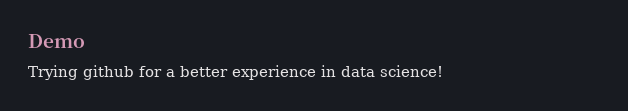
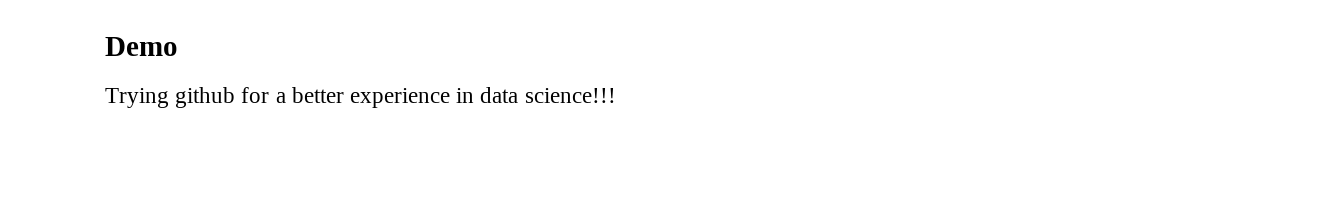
[380,65,443,77] science! -> [524,88,616,103] science!!!

